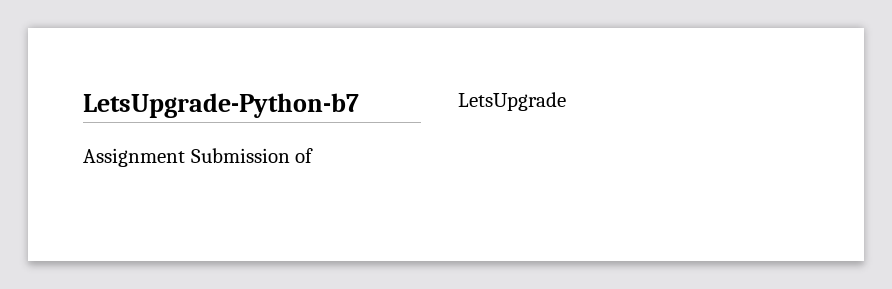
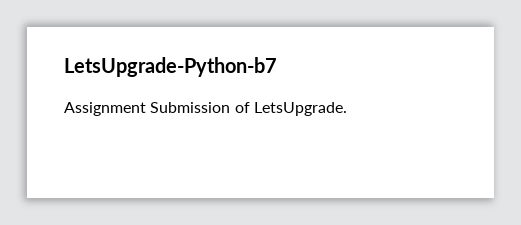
[458,92,566,111] LetsUpgrade -> [253,102,347,116] LetsUpgrade.

